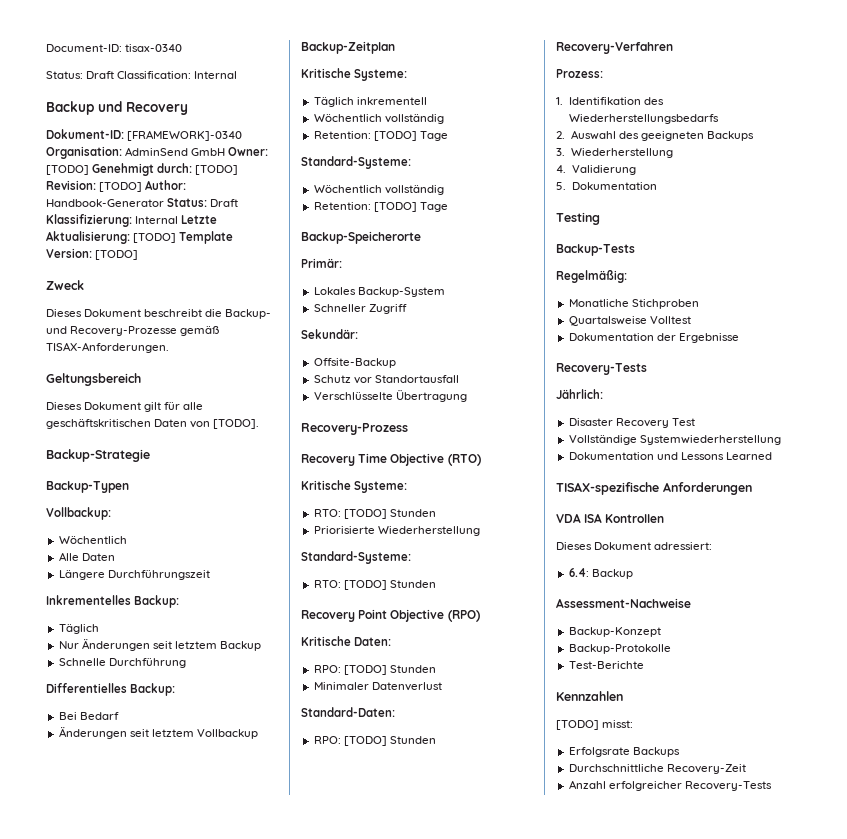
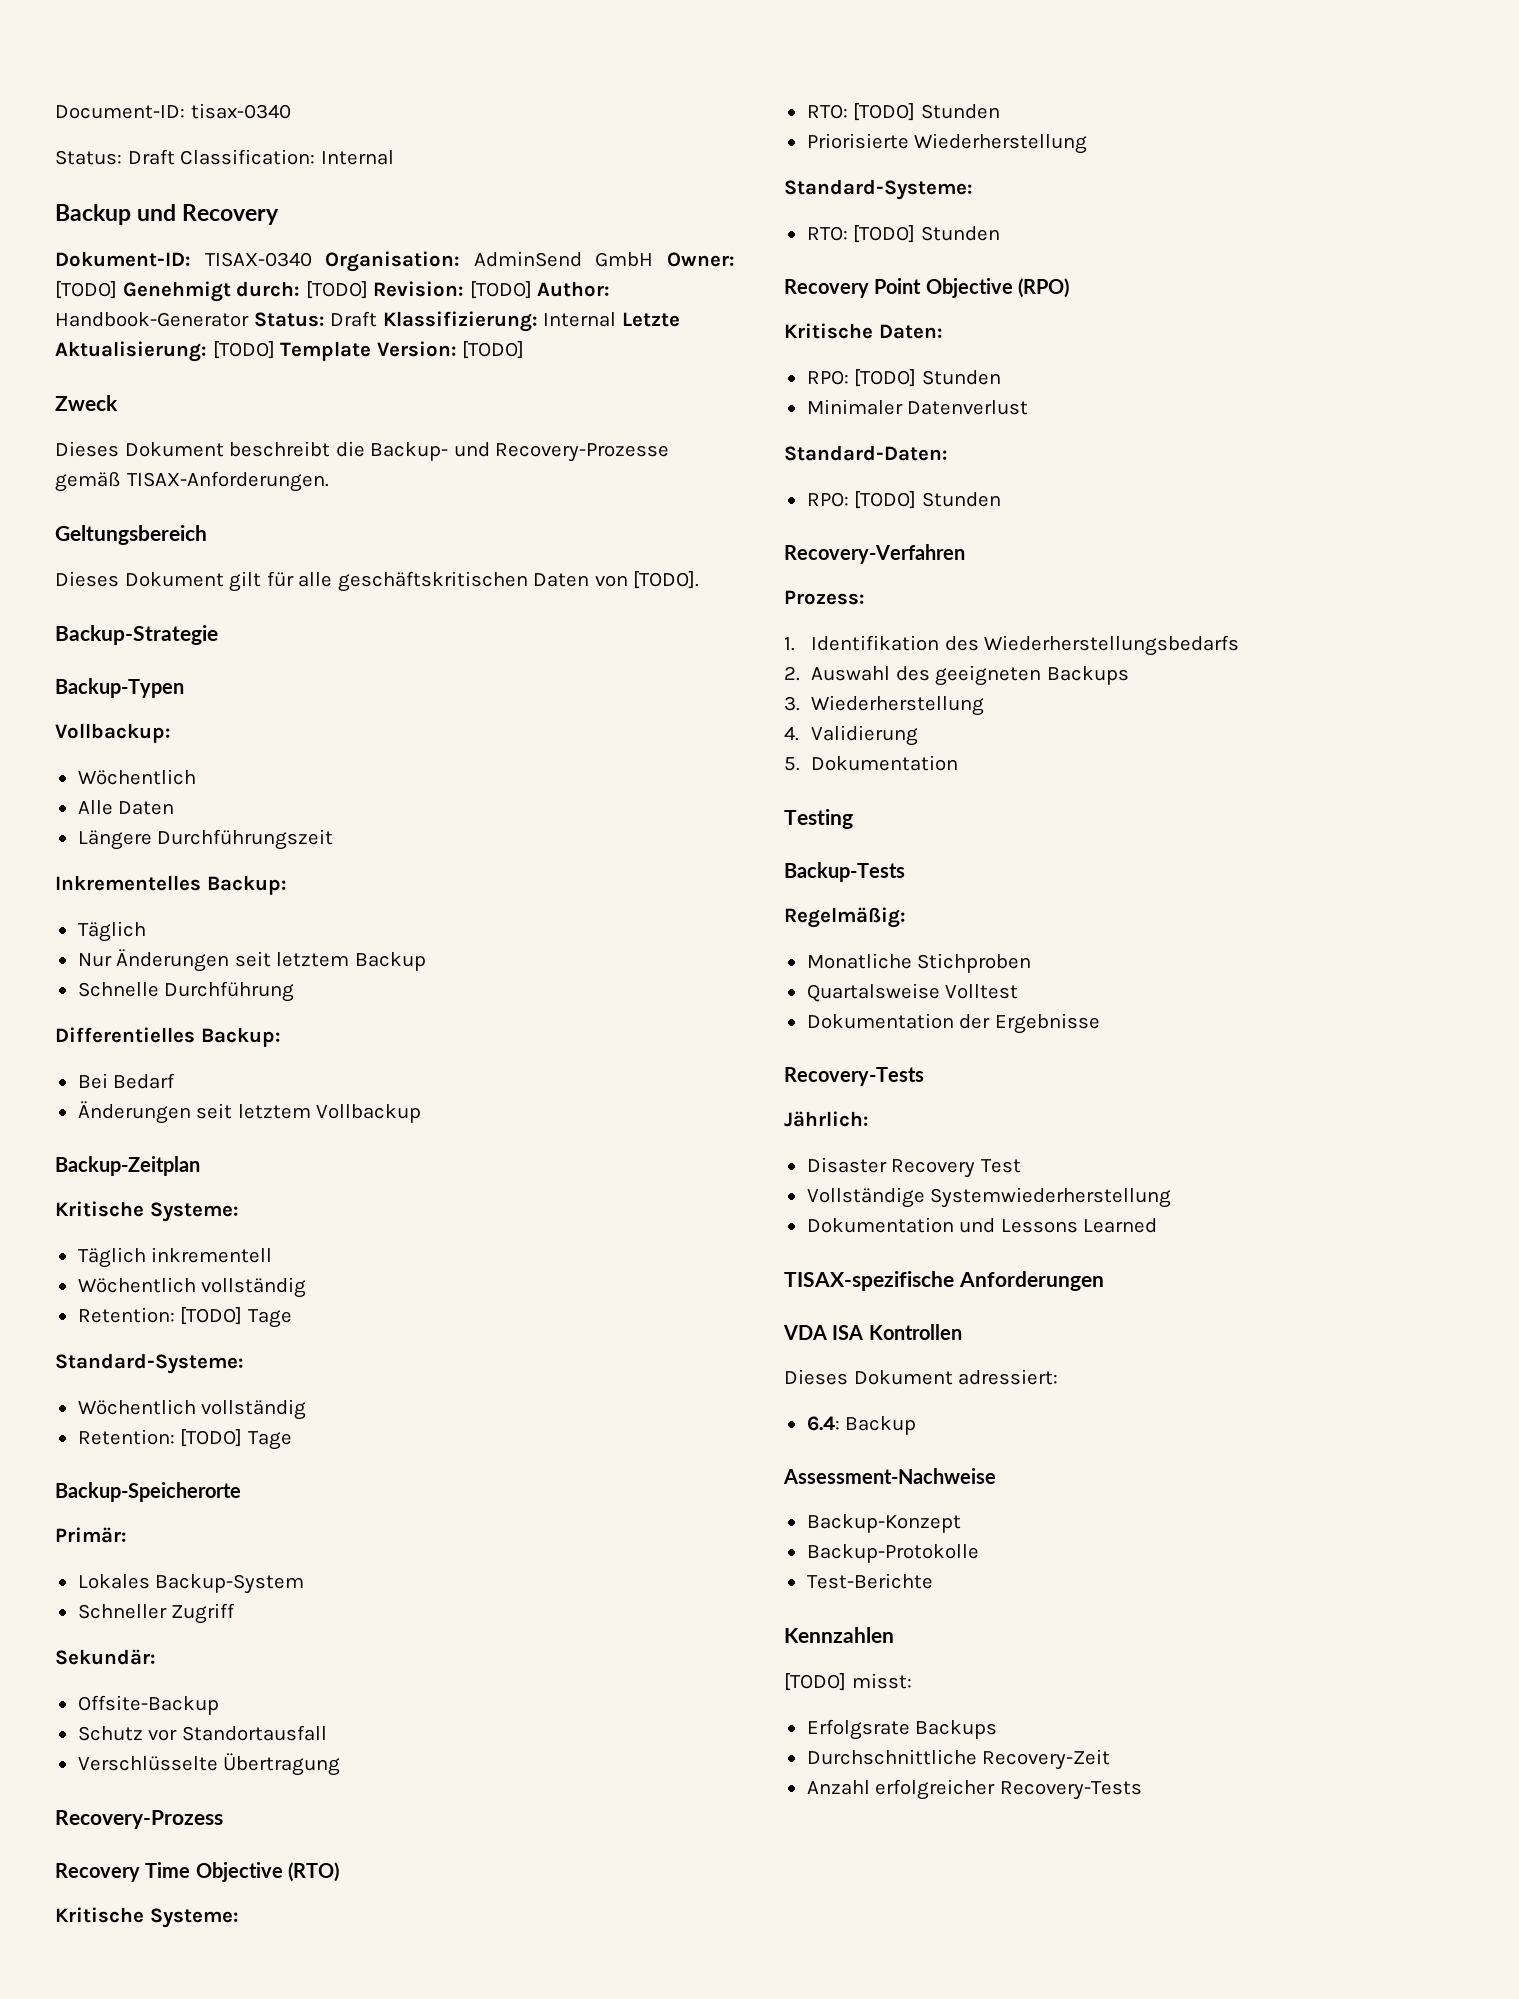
[127,130,243,141] [FRAMEWORK]-0340 -> [204,252,312,267] TISAX-0340

